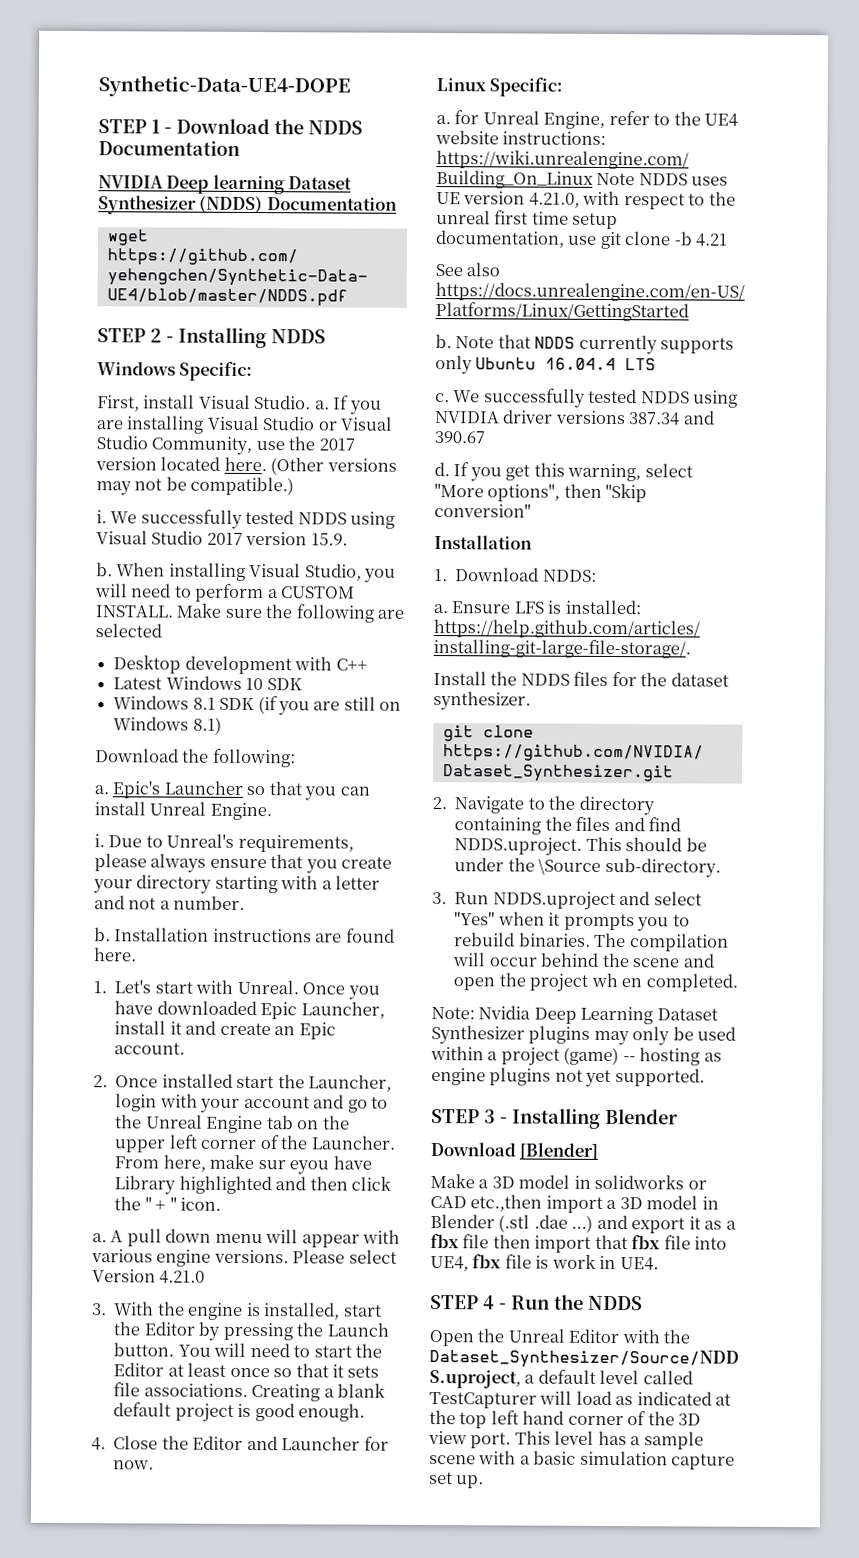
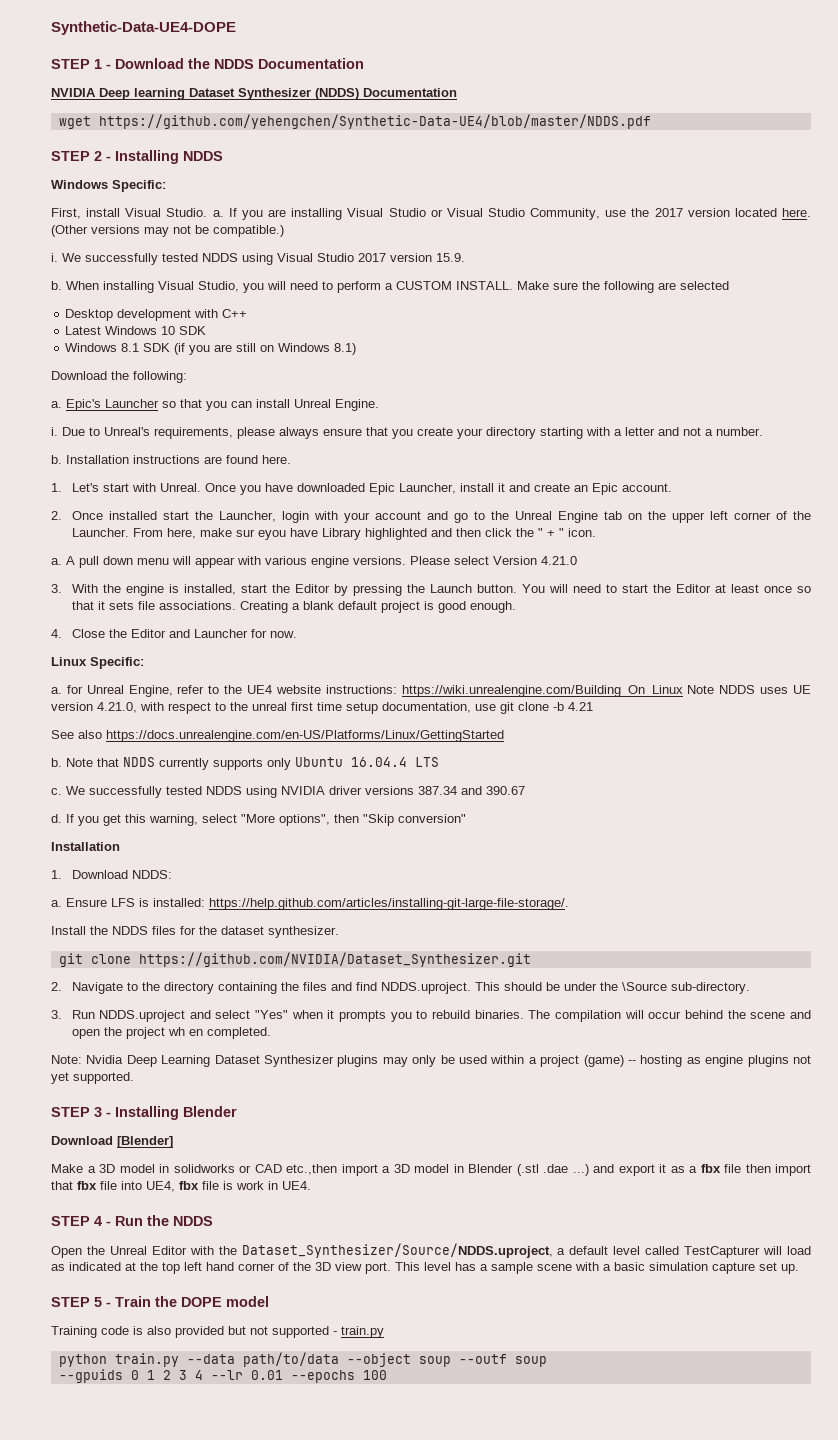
(485, 1482) none -> [51,1296,269,1307] [51,1326,384,1338] [58,1352,547,1367] [58,1369,387,1383] // STEP 5 - Train the DOPE model // Training code is also provided but not supported - train.py // python train.py --data path/to/data --object soup --outf soup // --gpuids 0 1 2 3 4 --lr 0.01 --epochs 100

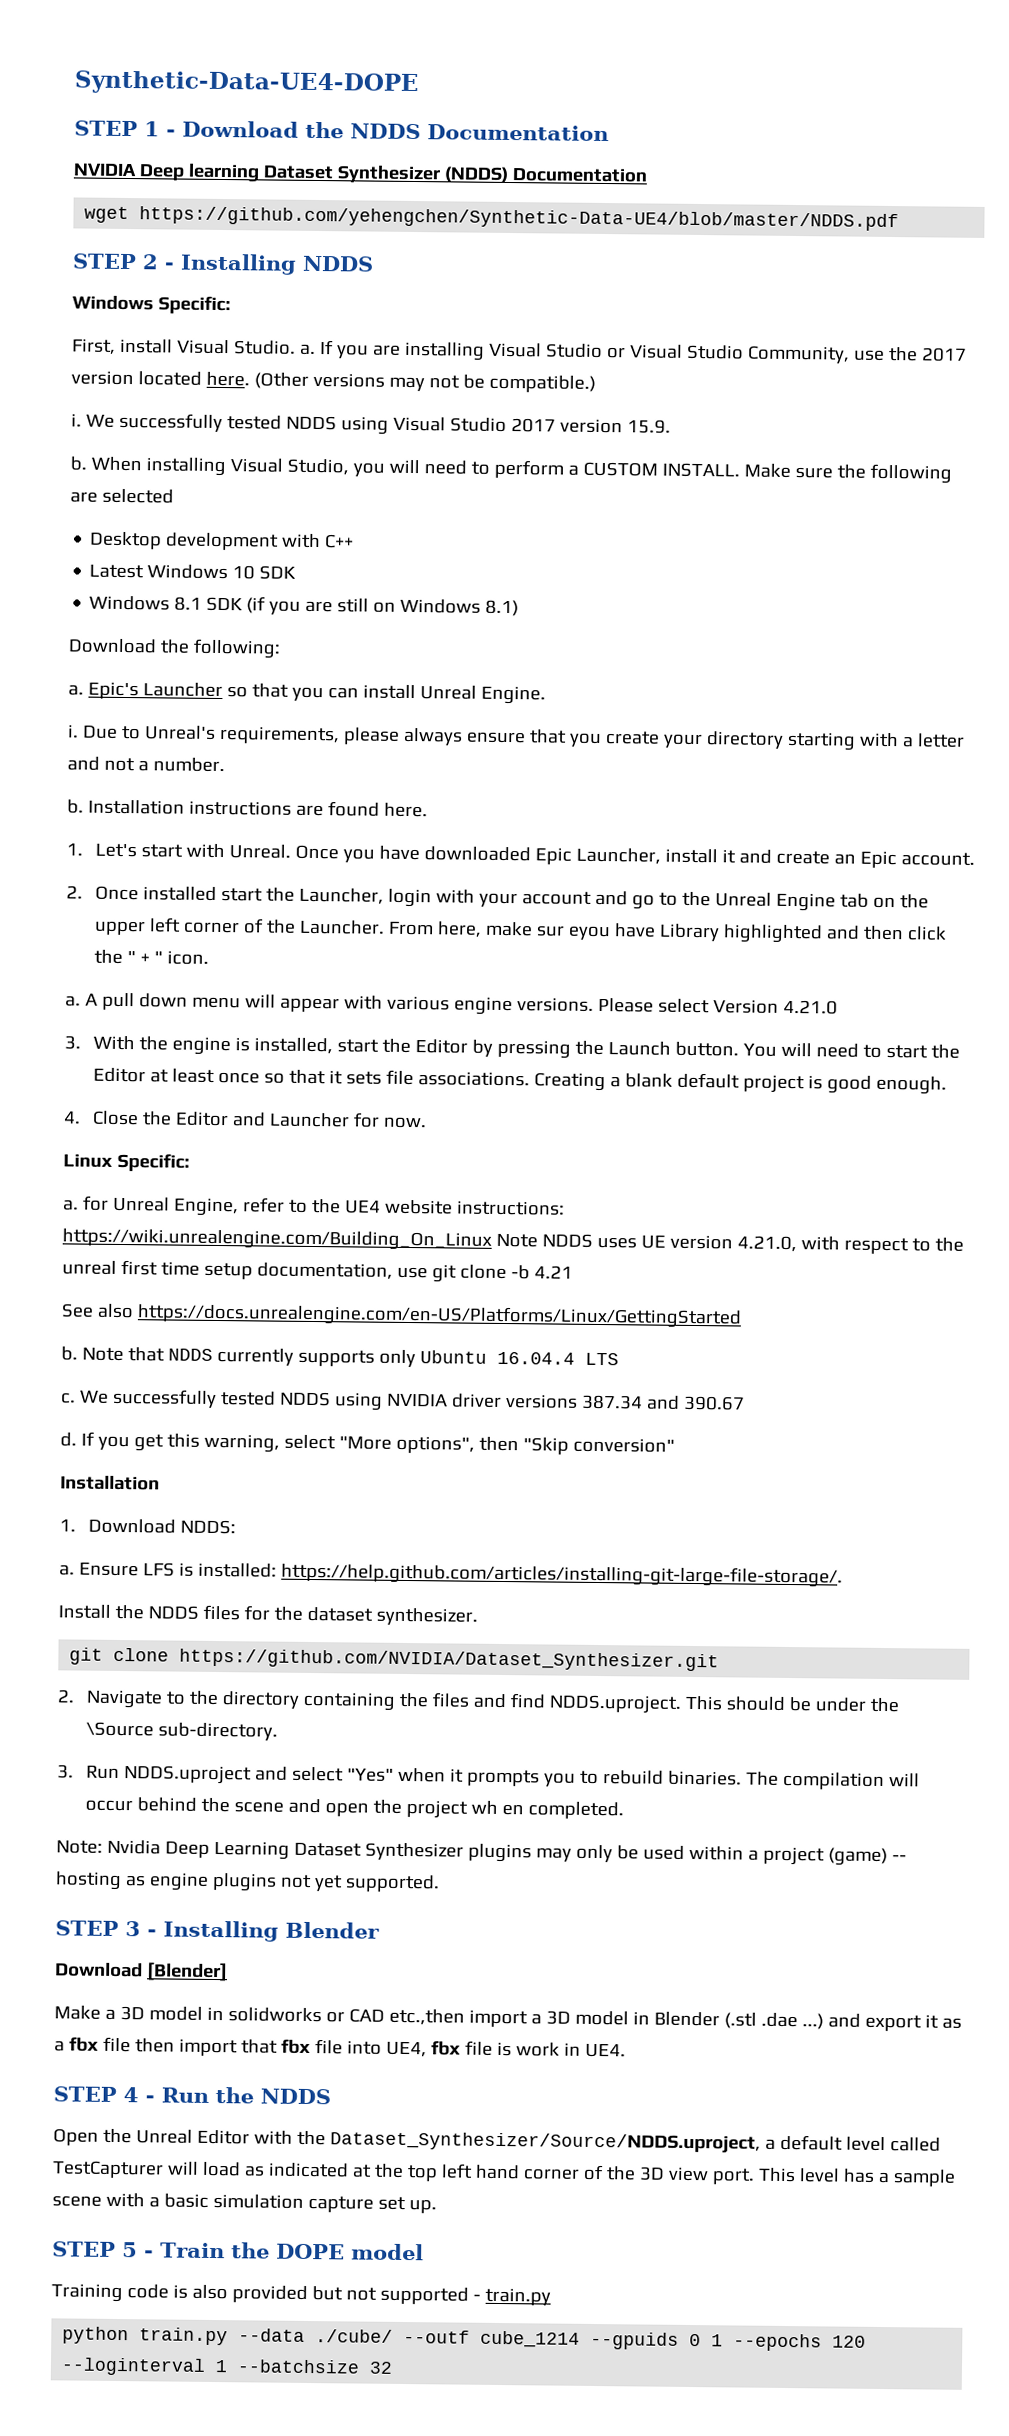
[242,1352,547,1367] [58,1369,387,1383] path/to/data --object soup --outf soup // --gpuids 0 1 2 3 4 --lr 0.01 --epochs 100 -> [315,2329,867,2352] [61,2357,394,2376] ./cube/ --outf cube_1214 --gpuids 0 1 --epochs 120 --loginterval 1 --batchsize 32

